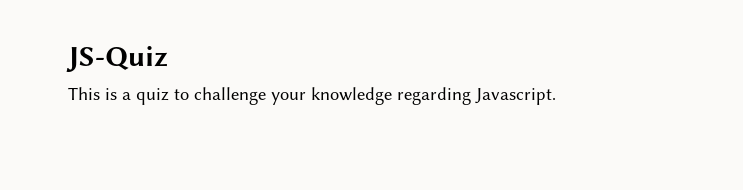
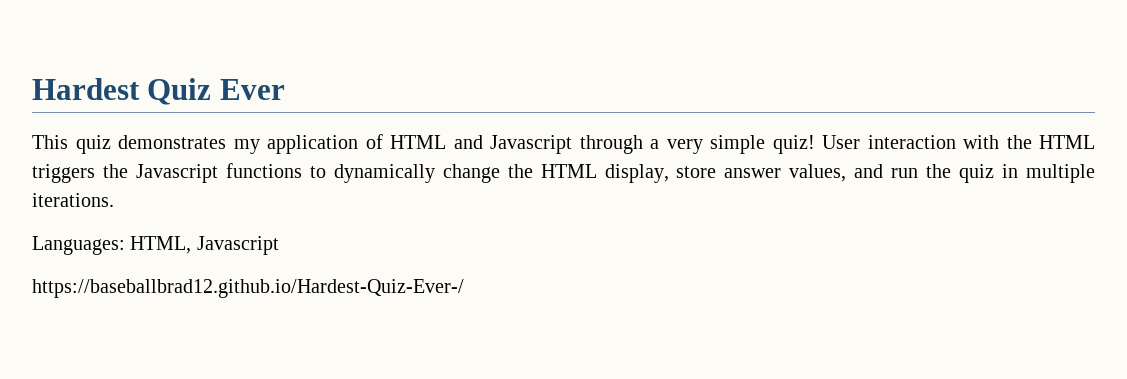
[66,46,168,72] [68,87,556,105] JS-Quiz // This is a quiz to challenge your knowledge regarding Javascript. -> [32,78,285,105] [32,134,1095,154] [32,163,1096,183] [32,193,114,207] [32,236,279,255] [32,279,464,298] Hardest Quiz Ever // This quiz demonstrates my application of HTML and Javascript through a very simple quiz! User interaction with the HTML triggers the Javascript functions to dynamically change the HTML display, store answer values, and run the quiz in multiple iterations. // Languages: HTML, Javascript // https://baseballbrad12.github.io/Hardest-Quiz-Ever-/

